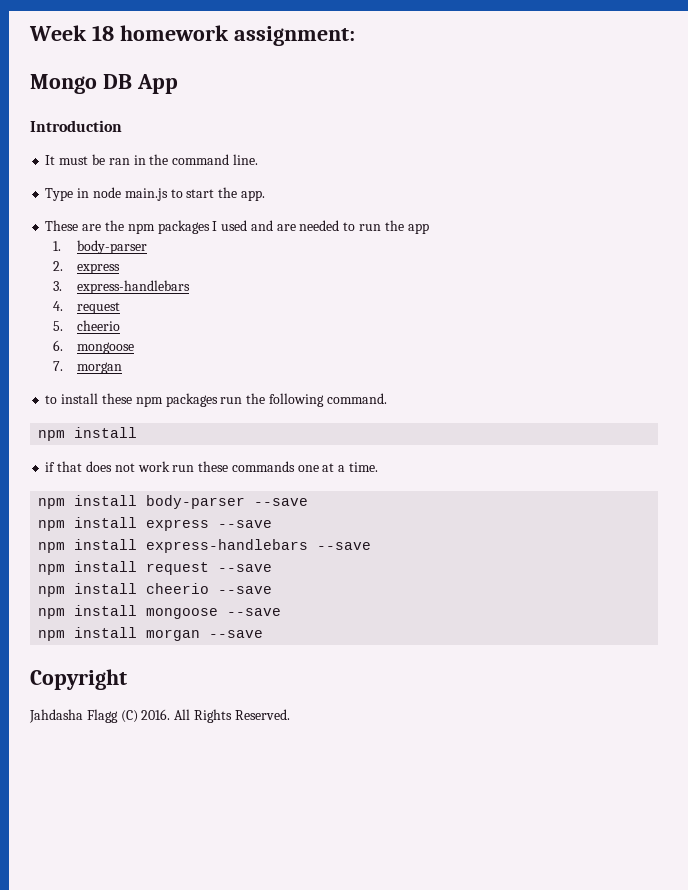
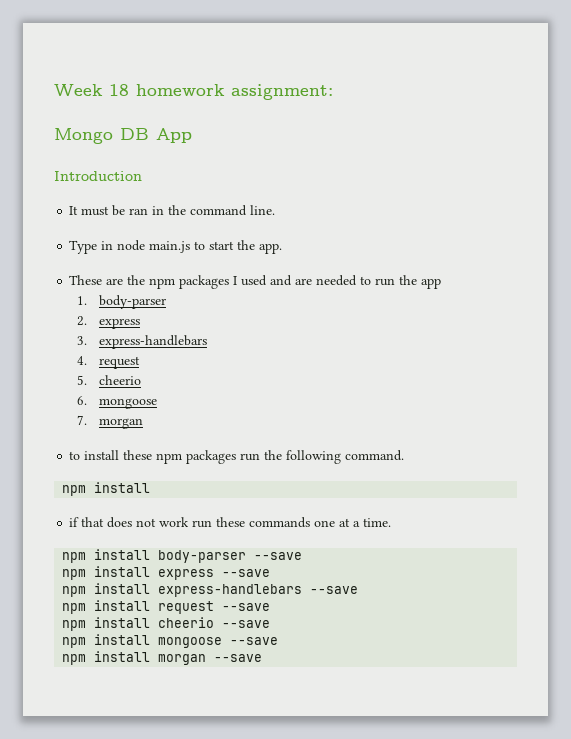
[30,669,127,690] [29,709,290,723] // Copyright // Jahdasha Flagg (C) 2016. All Rights Reserved. -> (263, 658) none

